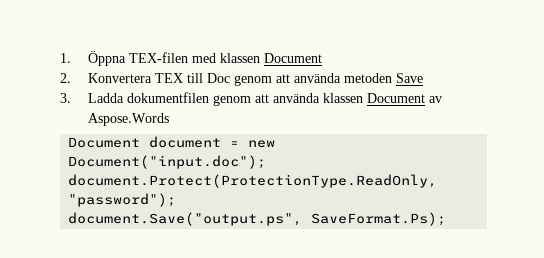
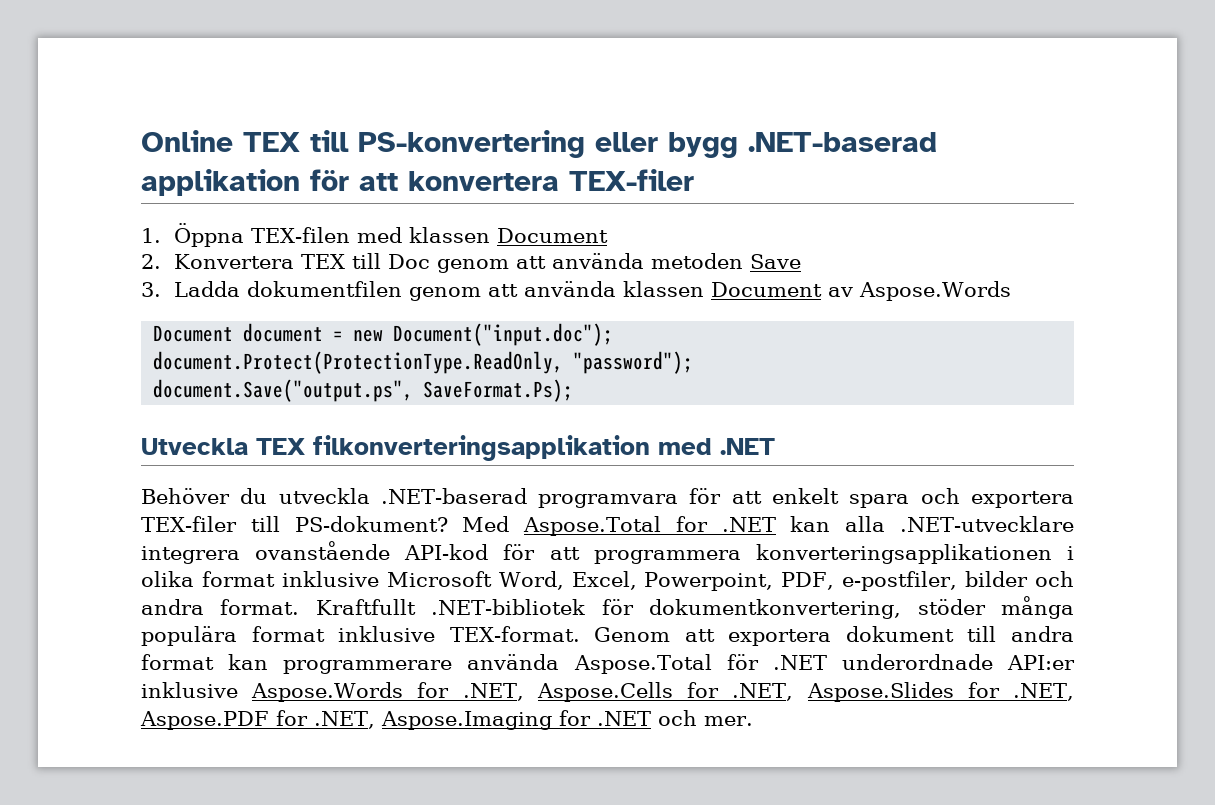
(60, 58) none -> [141,130,937,158] [141,169,694,196] Online TEX till PS-konvertering eller bygg .NET-baserad applikation för att konvertera TEX-filer //
(447, 219) none -> [141,435,775,461] [141,488,1074,508] [141,516,1075,536] [141,541,1074,564] [141,571,1074,591] [141,596,1074,619] [141,626,1074,646] [141,654,1075,674] [141,682,1074,702] [140,710,753,730] // Utveckla TEX filkonverteringsapplikation med .NET // Behöver du utveckla .NET-baserad programvara för att enkelt spara och exportera TEX-filer till PS-dokument? Med Aspose.Total for .NET kan alla .NET-utvecklare integrera ovanstående API-kod för att programmera konverteringsapplikationen i olika format inklusive Microsoft Word, Excel, Powerpoint, PDF, e-postfiler, bilder och andra format. Kraftfullt .NET-bibliotek för dokumentkonvertering, stöder många populära format inklusive TEX-format. Genom att exportera dokument till andra format kan programmerare använda Aspose.Total för .NET underordnade API:er inklusive Aspose.Words for .NET, Aspose.Cells for .NET, Aspose.Slides for .NET, Aspose.PDF for .NET, Aspose.Imaging for .NET och mer.

